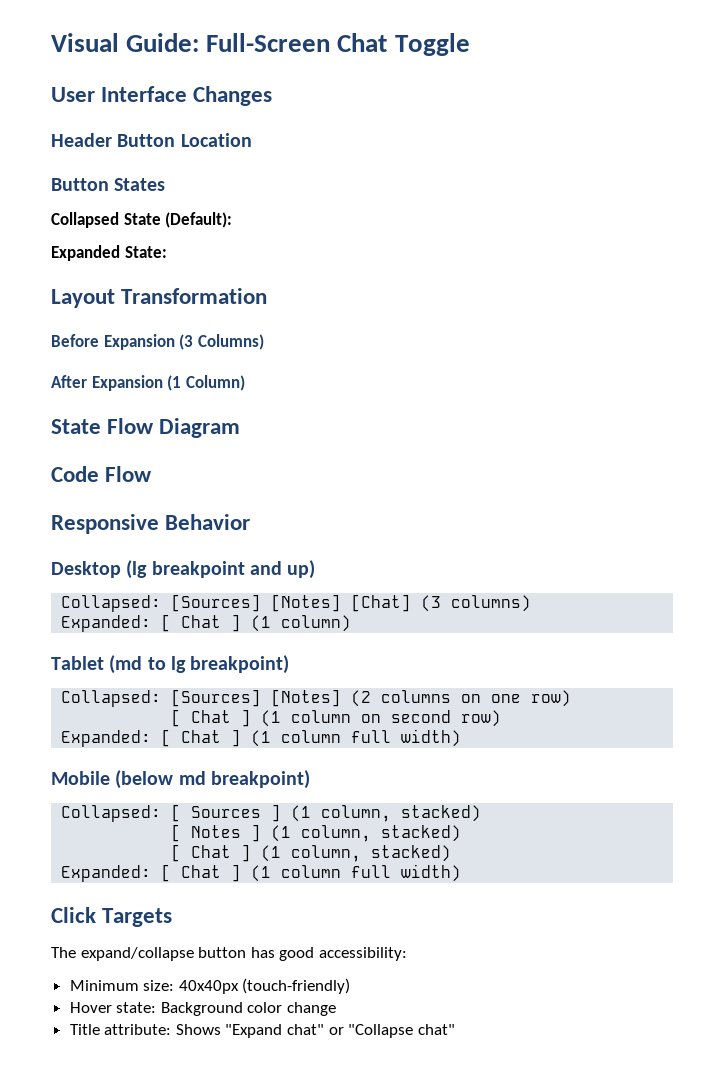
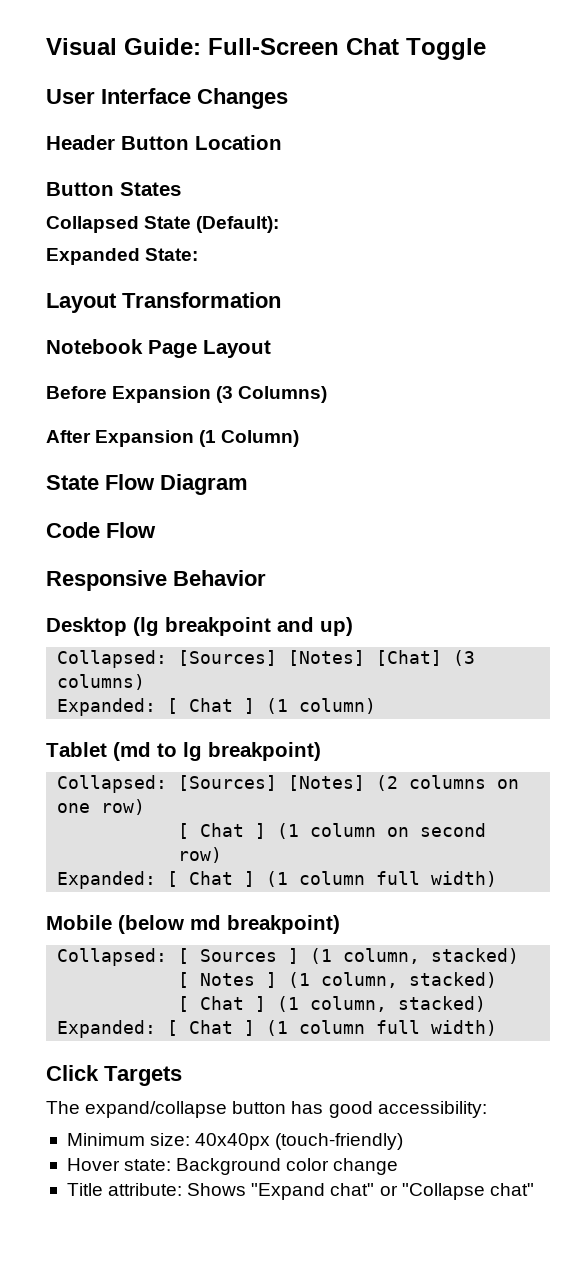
(268, 296) none -> [46,339,271,358] // Notebook Page Layout

